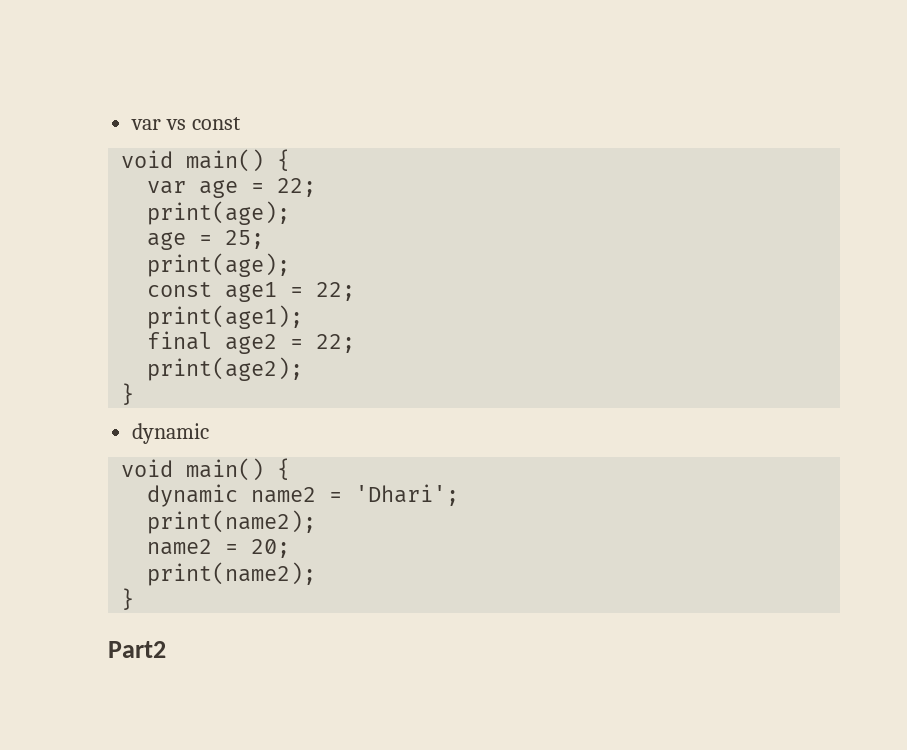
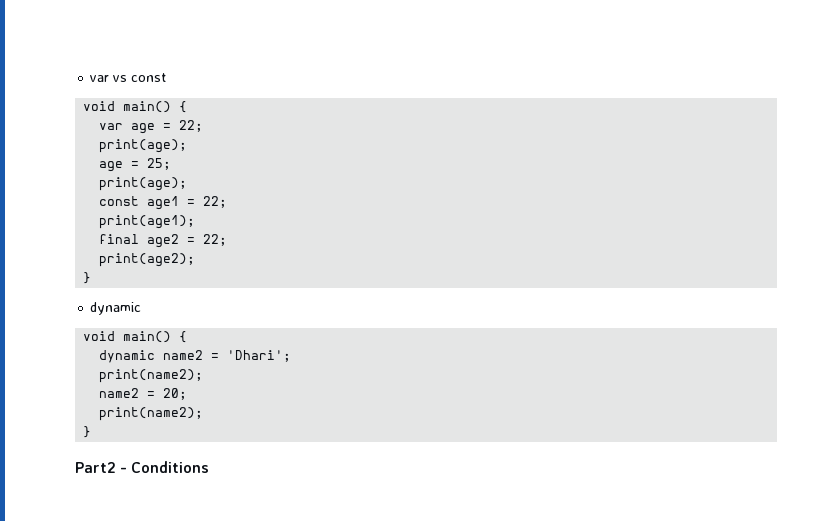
(166, 649) none -> [120,461,210,473] - Conditions

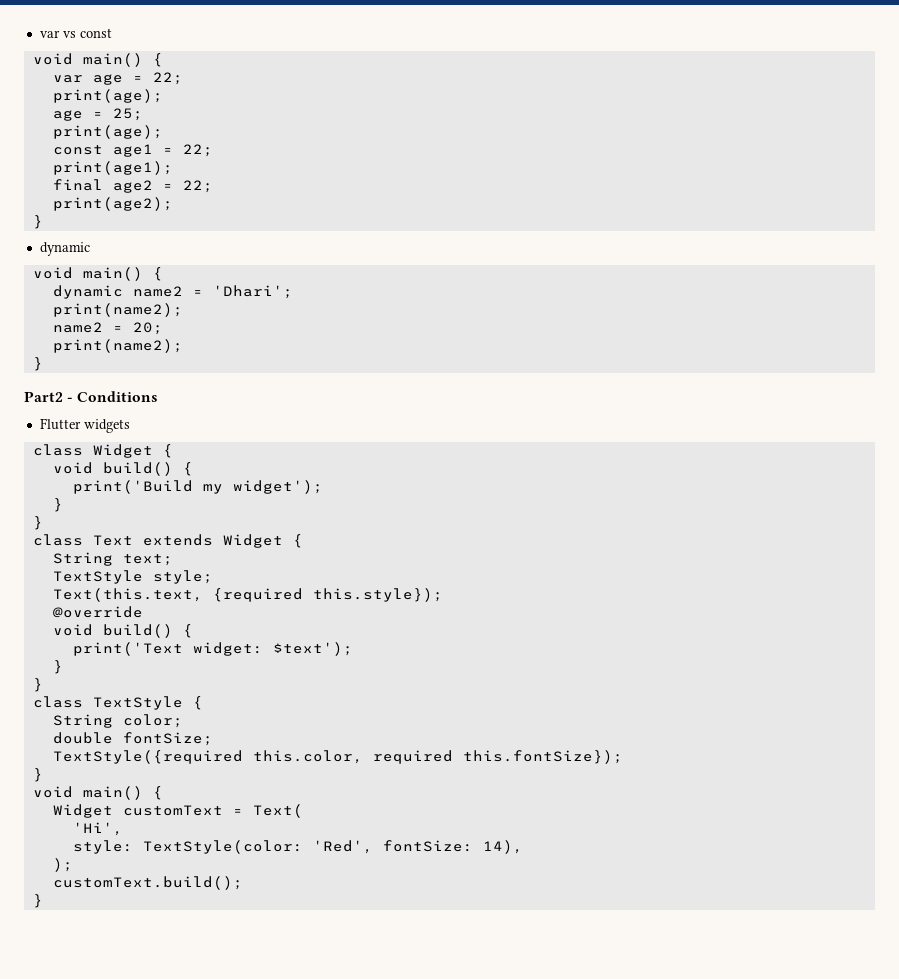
(210, 467) none -> [39,418,130,433] [32,444,173,458] [52,462,193,476] [72,480,323,494] [52,498,63,512] [32,516,43,530] [32,534,303,548] [52,552,173,566] [52,570,213,584] [52,588,443,602] [52,606,143,618] [52,624,193,638] [72,642,353,656] [52,660,63,674] [32,678,43,692] [32,696,203,710] [52,714,183,728] [52,732,213,746] [52,750,623,764] [32,768,43,782] [32,786,163,800] [52,804,303,818] [72,822,123,836] [72,840,523,854] [52,858,73,872] [52,876,243,890] [32,894,43,908] // Flutter widgets // class Widget { // void build() { // print('Build my widget'); // } // } // class Text extends Widget { // String text; // TextStyle style; // Text(this.text, {required this.style}); // @override // void build() { // print('Text widget: $text'); // } // } // class TextStyle { // String color; // double fontSize; // TextStyle({required this.color, required this.fontSize}); // } // void main() { // Widget customText = Text( // 'Hi', // style: TextStyle(color: 'Red', fontSize: 14), // ); // customText.build(); // }

